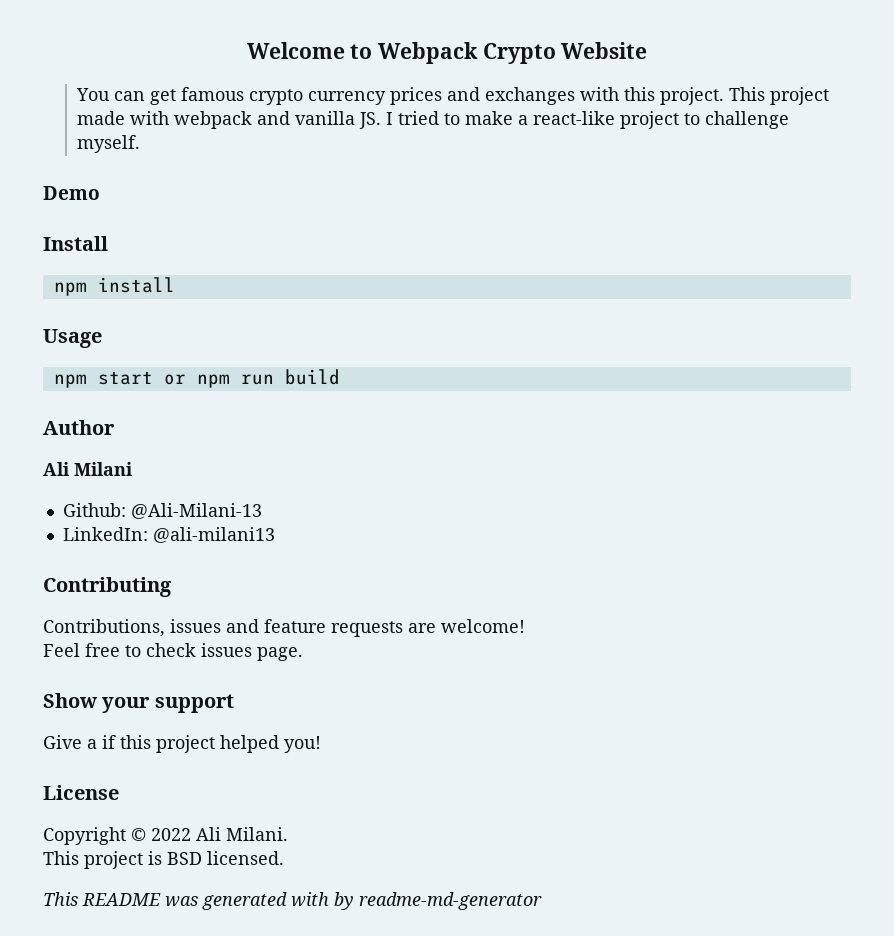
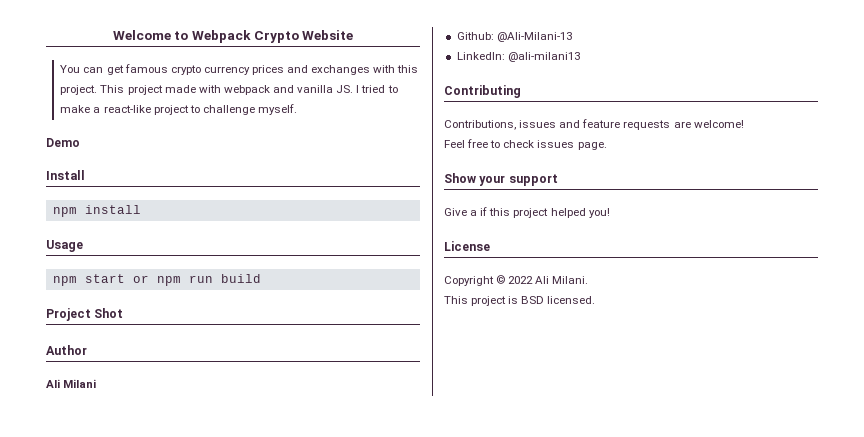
(340, 377) none -> [46,308,124,321] // Project Shot
[43,892,542,910] // This README was generated with by readme-md-generator -> (596, 300) none

